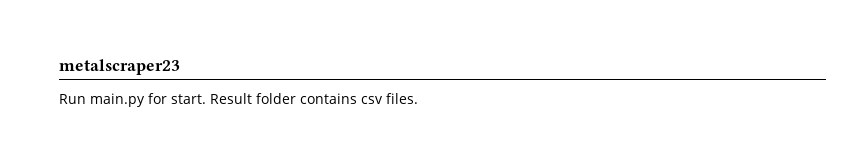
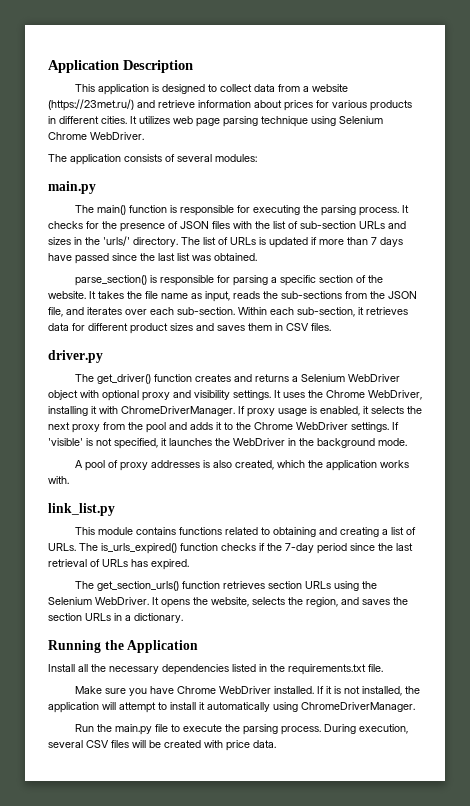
[59,59,180,75] [59,93,418,107] metalscraper23 // Run main.py for start. Result folder contains csv files. -> [48,60,193,73] [75,84,349,95] [48,99,412,111] [48,116,383,127] [48,132,144,140] [48,154,257,165] [48,181,96,194] [75,205,410,216] [48,221,406,232] [48,236,403,248] [48,253,257,264] [75,275,384,286] [48,291,417,302] [48,307,408,317] [48,323,331,334] [48,350,103,363] [75,374,401,384] [48,390,422,401] [48,406,422,417] [48,422,399,433] [48,438,407,449] [75,460,410,471] [48,476,69,484] [48,503,115,516] [75,527,417,537] [48,543,413,554] [48,559,189,570] [75,581,378,591] [48,597,408,608] [48,613,183,623] [48,640,199,653] [48,664,383,675] [75,686,421,696] [48,702,415,713] [75,724,409,735] [48,740,276,751] Application Description // This application is designed to collect data from a website (https://23met.ru/) and retrieve information about prices for various products in different cities. It utilizes web page parsing technique using Selenium Chrome WebDriver. // The application consists of several modules: // main.py // The main() function is responsible for executing the parsing process. It checks for the presence of JSON files with the list of sub-section URLs and sizes in the 'urls/' directory. The list of URLs is updated if more than 7 days have passed since the last list was obtained. // parse_section() is responsible for parsing a specific section of the website. It takes the file name as input, reads the sub-sections from the JSON file, and iterates over each sub-section. Within each sub-section, it retrieves data for different product sizes and saves them in CSV files. // driver.py // The get_driver() function creates and returns a Selenium WebDriver object with optional proxy and visibility settings. It uses the Chrome WebDriver, installing it with ChromeDriverManager. If proxy usage is enabled, it selects the next proxy from the pool and adds it to the Chrome WebDriver settings. If 'visible' is not specified, it launches the WebDriver in the background mode. // A pool of proxy addresses is also created, which the application works with. // link_list.py // This module contains functions related to obtaining and creating a list of URLs. The is_urls_expired() function checks if the 7-day period since the last retrieval of URLs has expired. // The get_section_urls() function retrieves section URLs using the Selenium WebDriver. It opens the website, selects the region, and saves the section URLs in a dictionary. // Running the Application // Install all the necessary dependencies listed in the requirements.txt file. // Make sure you have Chrome WebDriver installed. If it is not installed, the application will attempt to install it automatically using ChromeDriverManager. // Run the main.py file to execute the parsing process. During execution, several CSV files will be created with price data.

